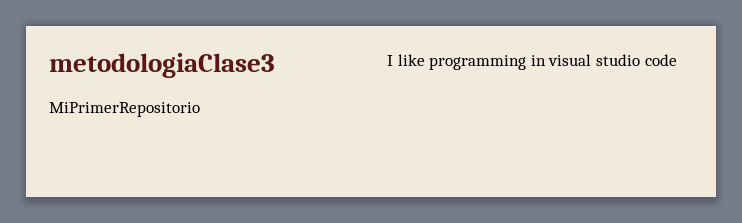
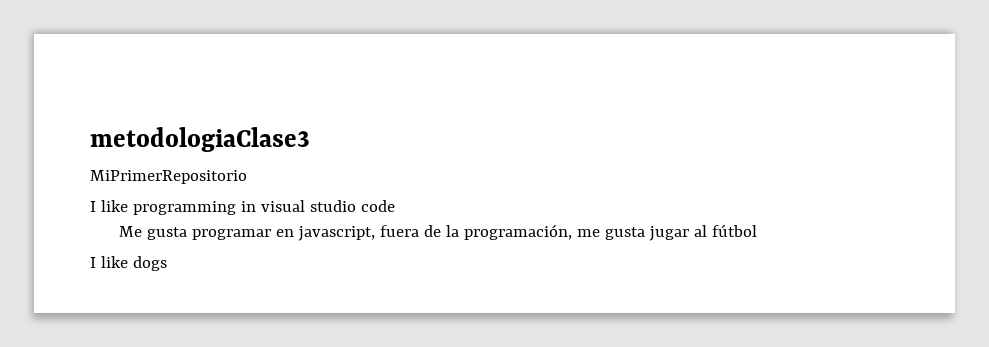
(677, 60) none -> [118,224,757,241] [90,256,167,271] // Me gusta programar en javascript, fuera de la programación, me gusta jugar al fútbol // I like dogs

